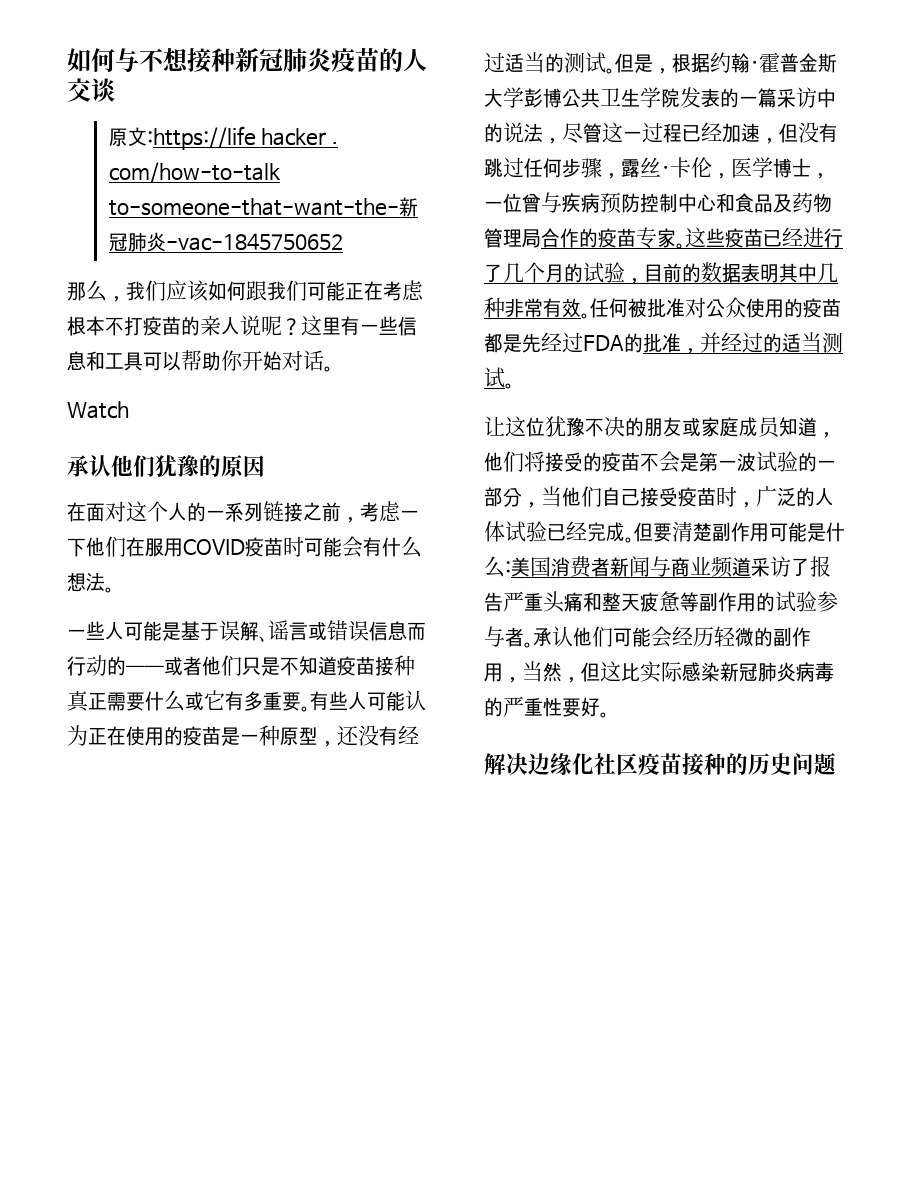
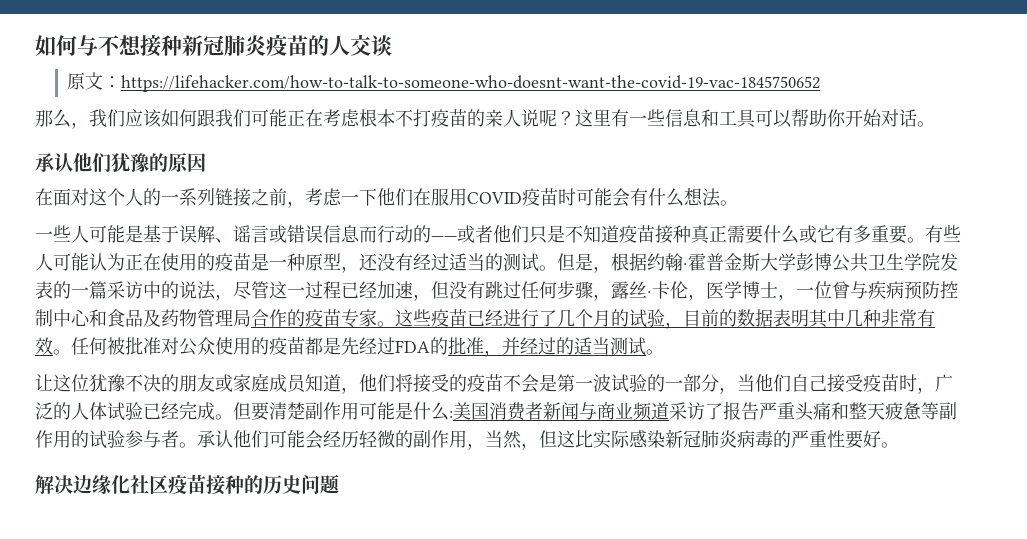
[146,126,339,150] [108,162,281,183] [108,197,418,217] [108,232,343,252] :https://life hacker . com/how-to-talk to-someone-that-want-the-新冠肺炎-vac-1845750652 -> [103,75,821,92] ：https://lifehacker.com/how-to-talk-to-someone-who-doesnt-want-the-covid-19-vac-1845750652
[67,401,129,419] // Watch -> (935, 124) none

